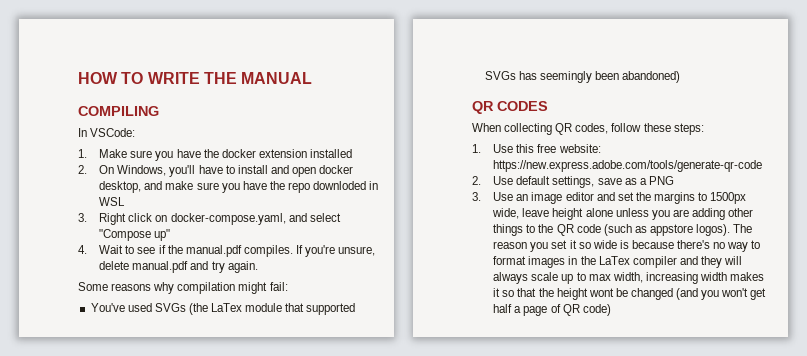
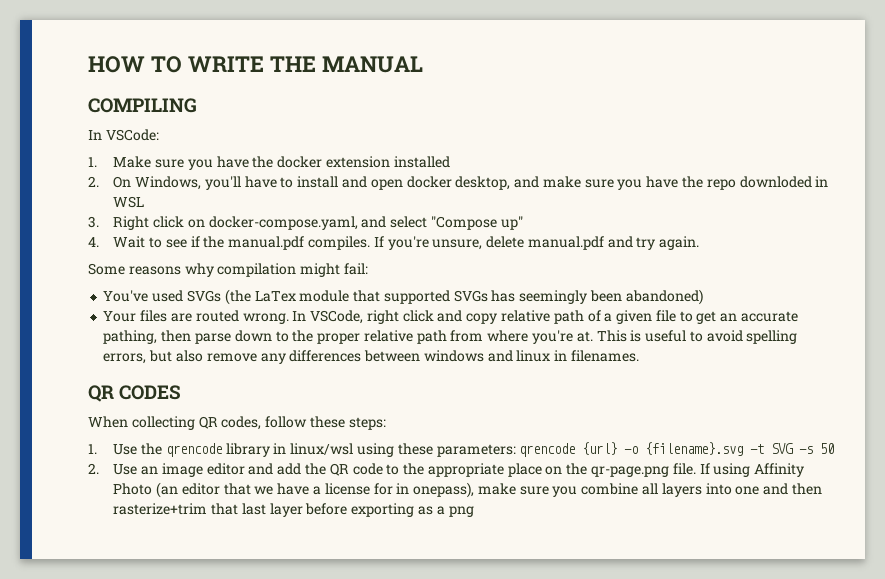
(681, 77) none -> [103,310,798,324] [103,330,798,344] [103,350,639,364] // Your files are routed wrong. In VSCode, right click and copy relative path of a given file to get an accurate pathing, then parse down to the proper relative path from where you're at. This is useful to avoid spelling errors, but also remove any differences between windows and linux in filenames.
[516,144,601,153] [493,160,763,172] [472,176,674,188] [472,192,481,201] this free website: https://new.express.adobe.com/tools/generate-qr-code // 2. Use default settings, save as a PNG // 3. -> [141,442,835,457] [88,463,99,474] the qrencode library in linux/wsl using these parameters: qrencode {url} -o {filename}.svg -t SVG -s 50 // 2.
[617,192,747,204] [492,208,754,220] [493,224,753,236] [493,240,761,252] [493,256,743,268] [493,272,765,284] [493,288,767,300] [493,304,611,316] set the margins to 1500px wide, leave height alone unless you are adding other things to the QR code (such as appstore logos). The reason you set it so wide is because there's no way to format images in the LaTex compiler and they will always scale up to max width, increasing width makes it so that the height wont be changed (and you won't get half a page of QR code) -> [277,463,805,477] [113,482,822,498] [113,503,474,517] add the QR code to the appropriate place on the qr-page.png file. If using Affinity Photo (an editor that we have a license for in onepass), make sure you combine all layers into one and then rasterize+trim that last layer before exporting as a png

